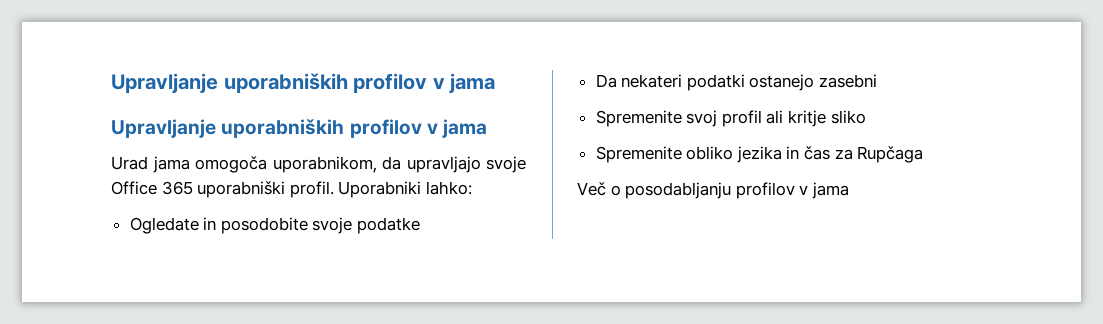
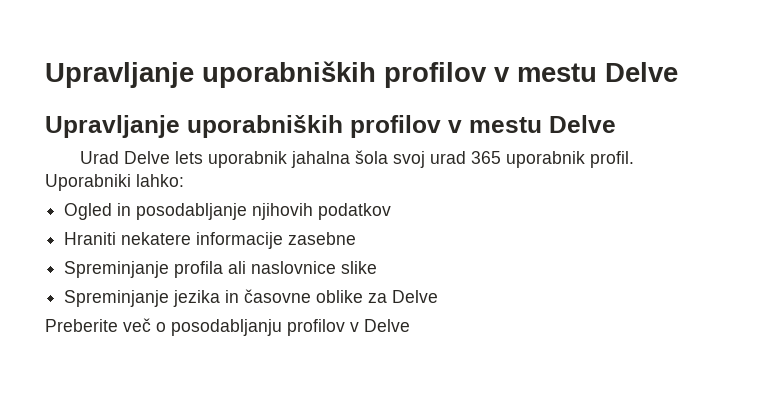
[111,73,496,94] [111,119,488,138] Upravljanje uporabniških profilov v jama // Upravljanje uporabniških profilov v jama -> [45,61,678,88] [45,115,616,138] Upravljanje uporabniških profilov v mestu Delve // Upravljanje uporabniških profilov v mestu Delve
[152,156,526,173] [111,181,472,198] [129,217,421,234] [595,74,878,91] [595,110,866,127] [595,146,924,163] [577,182,606,196] jama omogoča uporabnikom, da upravljajo svoje Office 365 uporabniški profil. Uporabniki lahko: // Ogledate in posodobite svoje podatke // Da nekateri podatki ostanejo zasebni // Spremenite svoj profil ali kritje sliko // Spremenite obliko jezika in čas za Rupčaga // Več -> [124,150,635,168] [45,174,184,191] [64,203,392,220] [64,232,357,249] [64,261,378,278] [64,289,439,307] [45,318,151,332] Delve lets uporabnik jahalna šola svoj urad 365 uporabnik profil. Uporabniki lahko: // Ogled in posodabljanje njihovih podatkov // Hraniti nekatere informacije zasebne // Spreminjanje profila ali naslovnice slike // Spreminjanje jezika in časovne oblike za Delve // Preberite več
[811,182,849,199] jama -> [364,319,410,332] Delve

